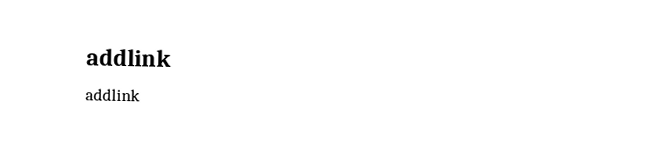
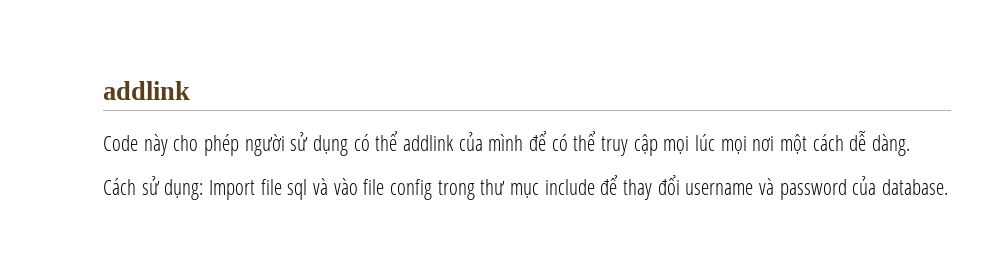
[85,88,140,102] addlink -> [103,131,911,156] [103,175,949,200] Code này cho phép người sử dụng có thể addlink của mình để có thể truy cập mọi lúc mọi nơi một cách dễ dàng. // Cách sử dụng: Import file sql và vào file config trong thư mục include để thay đổi username và password của database.

